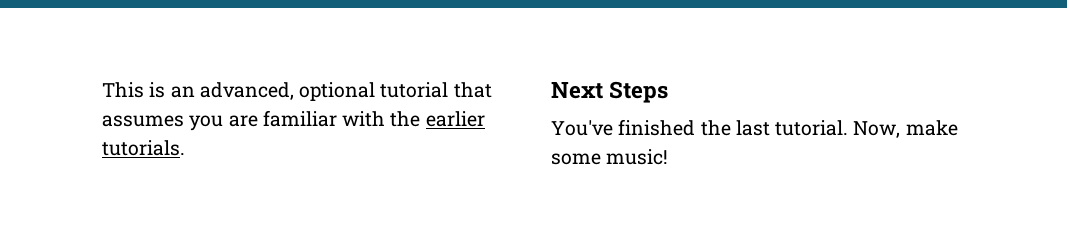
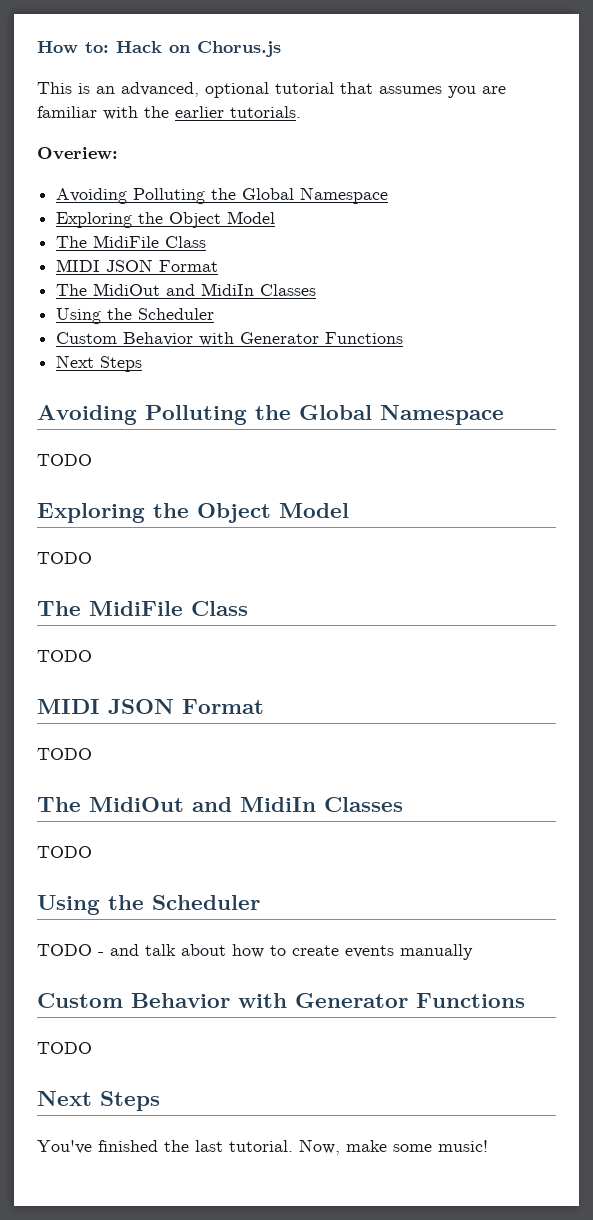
(102, 90) none -> [37,41,281,57] How to: Hack on Chorus.js //
(185, 148) none -> [37,147,118,160] [56,187,389,204] [56,211,276,228] [56,235,207,248] [56,259,219,272] [56,283,317,296] [56,308,215,324] [56,332,404,346] [56,355,143,372] [37,405,504,425] [37,454,92,466] [37,503,349,523] [37,552,92,564] [37,601,248,616] [37,650,92,662] [37,699,264,714] [37,748,92,760] [37,797,403,812] [37,846,92,858] [37,895,260,915] [37,944,473,960] [37,993,525,1008] [37,1042,92,1054] // Overiew: // Avoiding Polluting the Global Namespace // Exploring the Object Model // The MidiFile Class // MIDI JSON Format // The MidiOut and MidiIn Classes // Using the Scheduler // Custom Behavior with Generator Functions // Next Steps // Avoiding Polluting the Global Namespace // TODO // Exploring the Object Model // TODO // The MidiFile Class // TODO // MIDI JSON Format // TODO // The MidiOut and MidiIn Classes // TODO // Using the Scheduler // TODO - and talk about how to create events manually // Custom Behavior with Generator Functions // TODO

